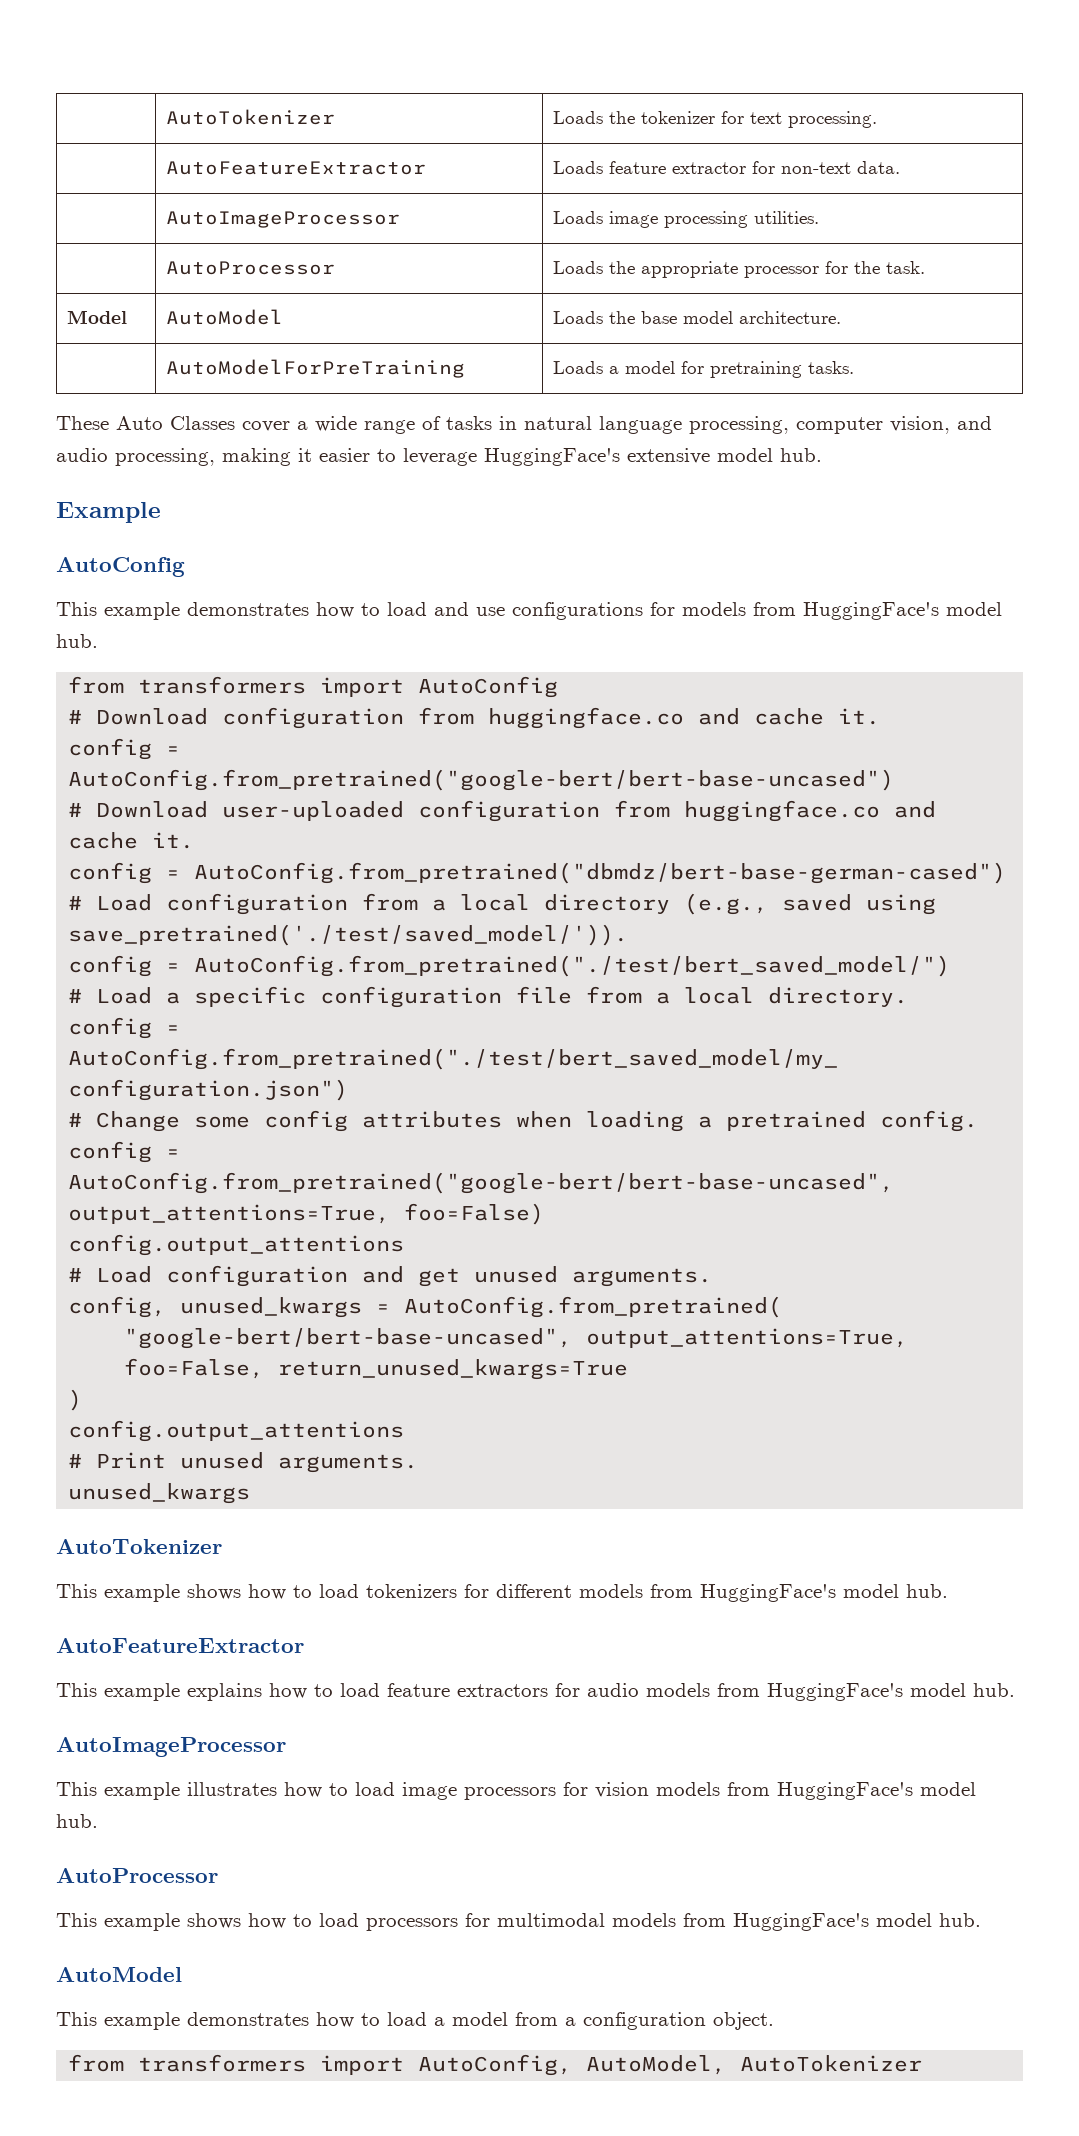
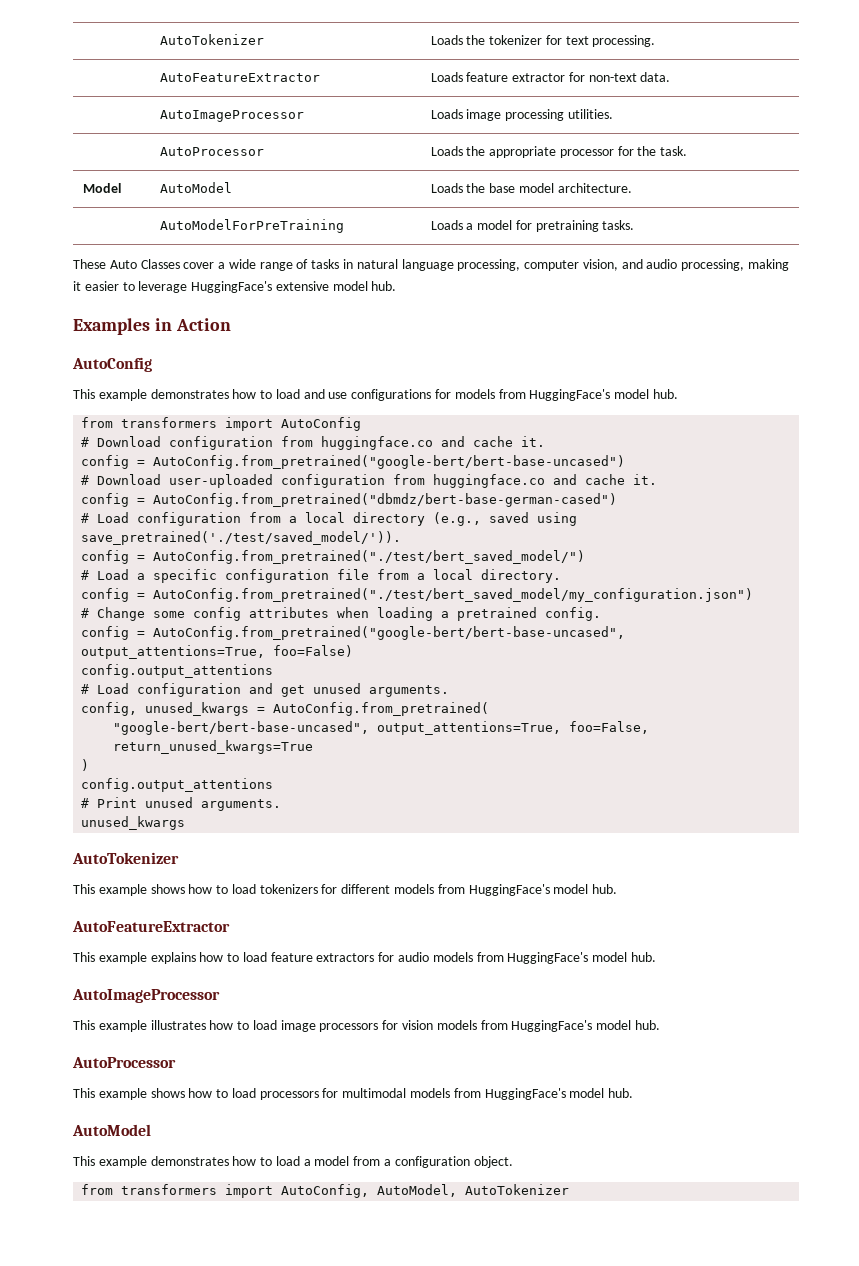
[56,502,161,523] Example -> [73,318,231,335] Examples in Action

